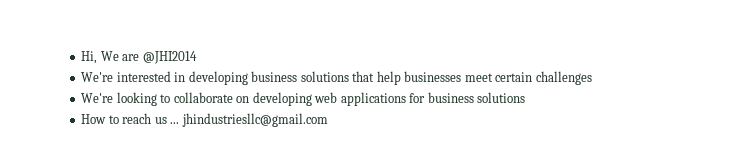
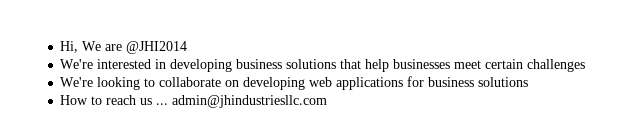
[181,113,328,127] jhindustriesllc@gmail.com -> [172,95,328,108] admin@jhindustriesllc.com

